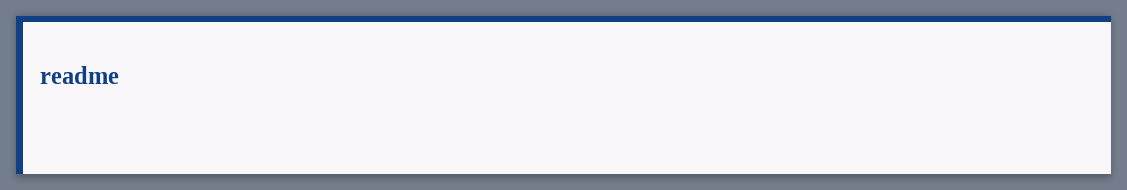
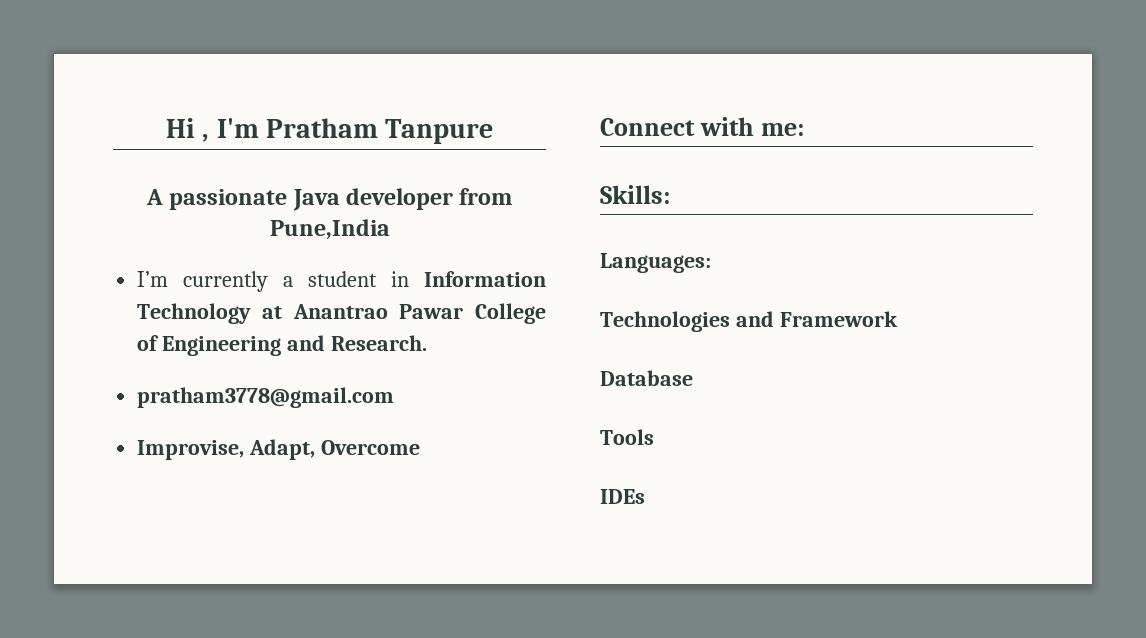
[40,66,119,84] readme -> [165,118,494,144] [145,188,513,211] [269,219,390,240] [137,271,546,292] [137,303,546,324] [137,335,428,356] [137,387,395,408] [137,439,421,460] [600,117,804,136] [600,185,670,204] [600,253,711,273] [600,311,898,332] [600,370,693,386] [600,429,654,445] [600,489,645,504] Hi , I'm Pratham Tanpure // A passionate Java developer from Pune,India // I’m currently a student in Information Technology at Anantrao Pawar College of Engineering and Research. // pratham3778@gmail.com // Improvise, Adapt, Overcome // Connect with me: // Skills: // Languages: // Technologies and Framework // Database // Tools // IDEs

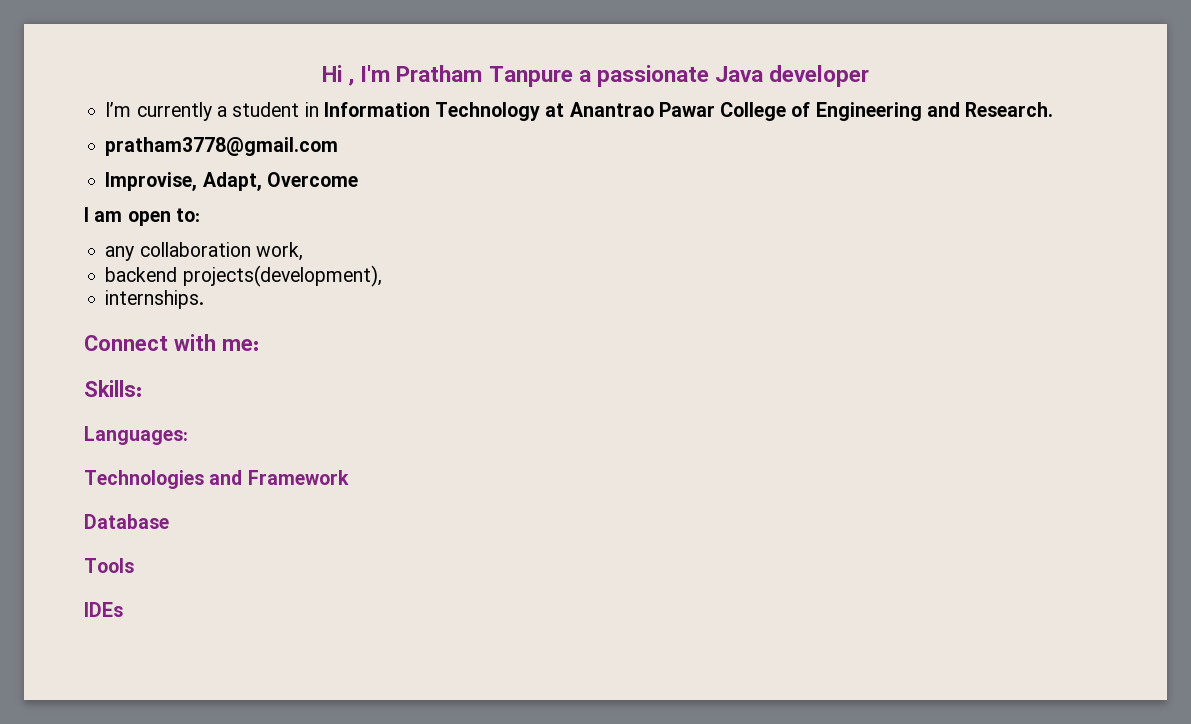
[145,189,163,205] // A -> [578,70,591,82] a
[459,188,513,205] [269,219,390,240] from Pune,India -> (869, 76) none
(421, 447) none -> [84,207,200,226] [105,242,303,261] [105,265,382,287] [105,290,205,309] // I am open to: // any collaboration work, // backend projects(development), // internships.

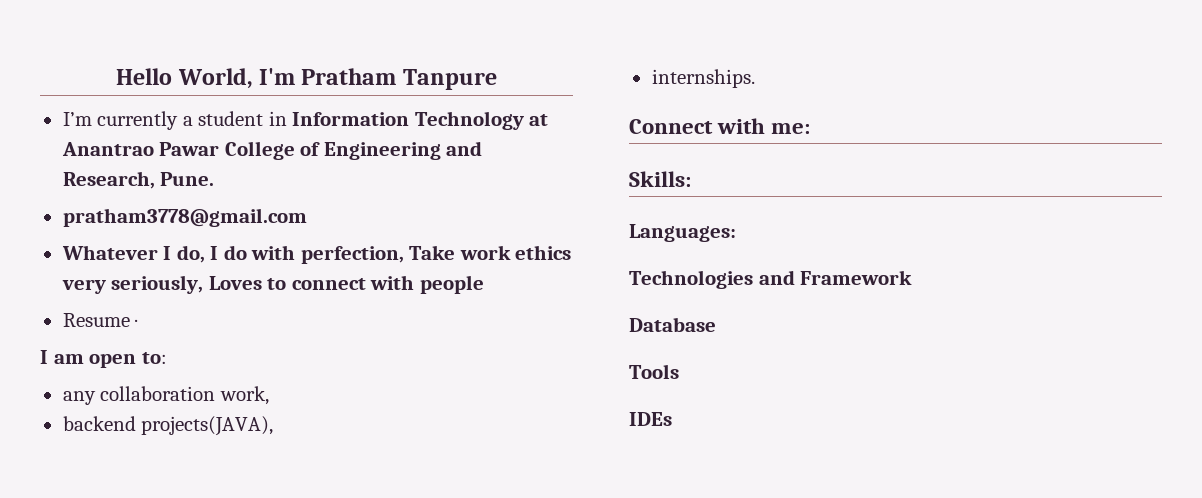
[322,65,355,86] Hi , -> [116,68,253,89] Hello World,
[578,65,869,87] a passionate Java developer -> (497, 79) none
[965,102,1054,117] Research. -> [62,171,215,189] Research, Pune.
[105,172,358,191] Improvise, Adapt, Overcome -> [61,245,572,264] [61,275,484,294] [62,313,139,327] Whatever I do, I do with perfection, Take work ethics very seriously, Loves to connect with people // Resume ·
[182,265,382,287] projects(development), -> [141,416,274,436] projects(JAVA),

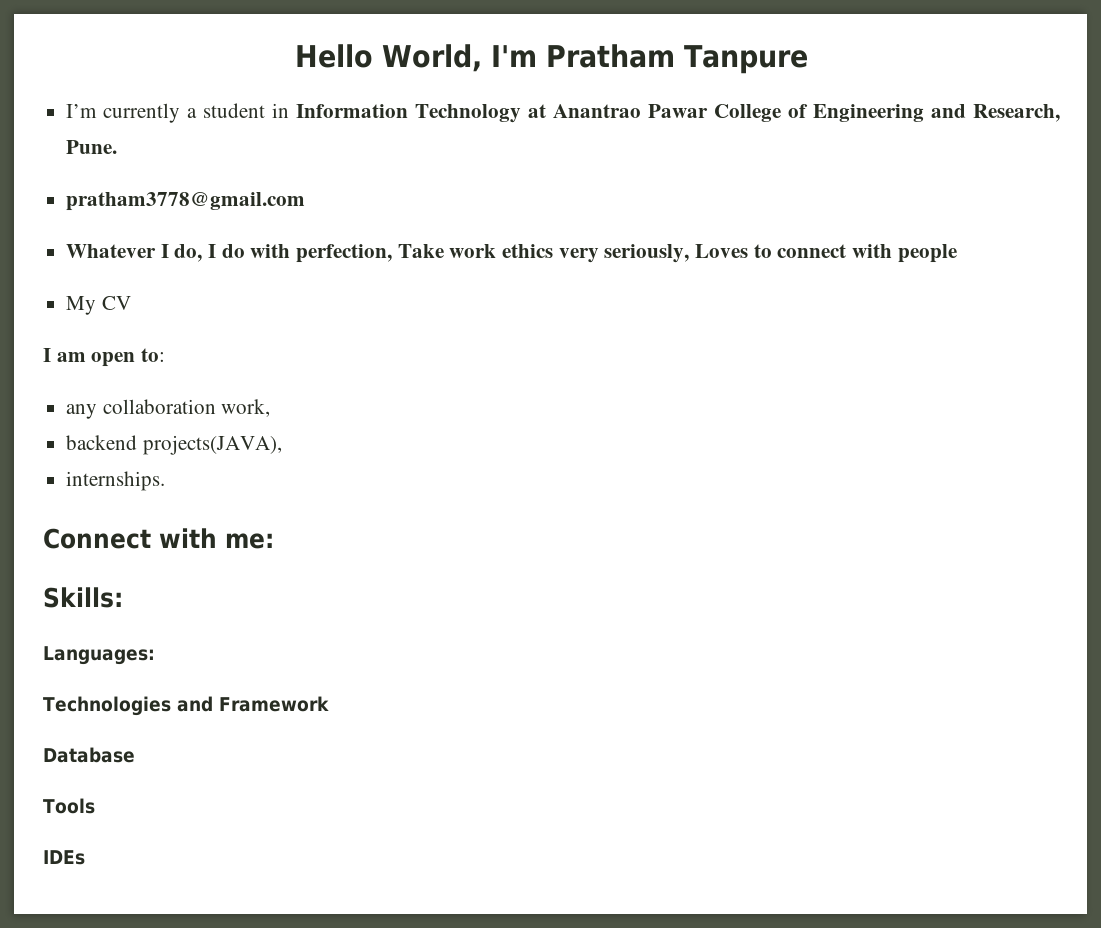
[62,313,139,327] Resume · -> [66,296,131,315] My CV

